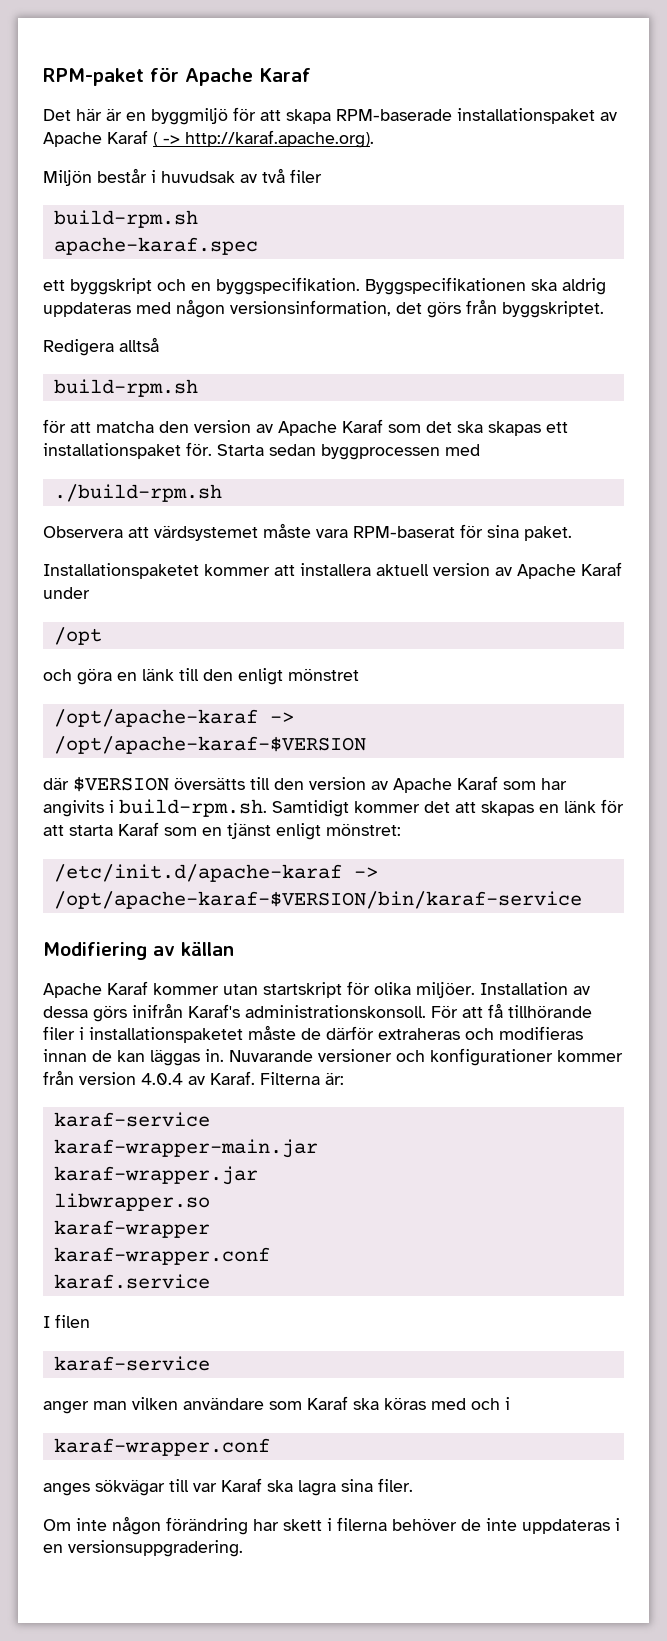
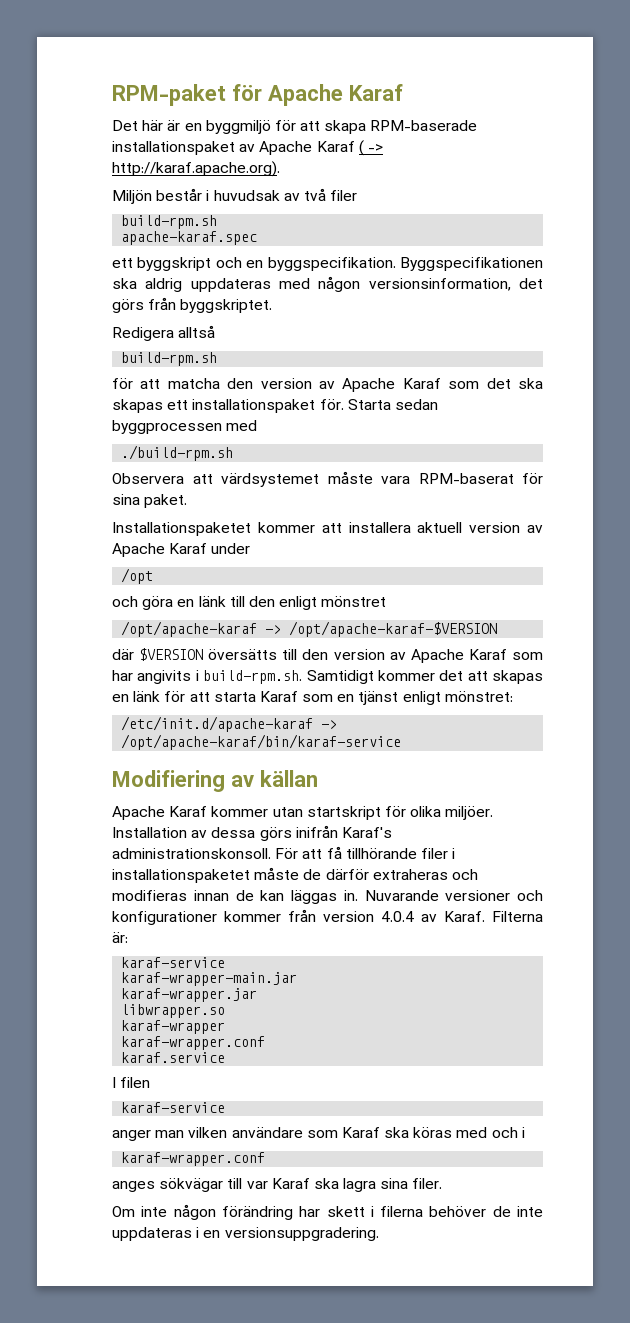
[53,891,582,909] /opt/apache-karaf-$VERSION/bin/karaf-service -> [121,734,402,750] /opt/apache-karaf/bin/karaf-service

